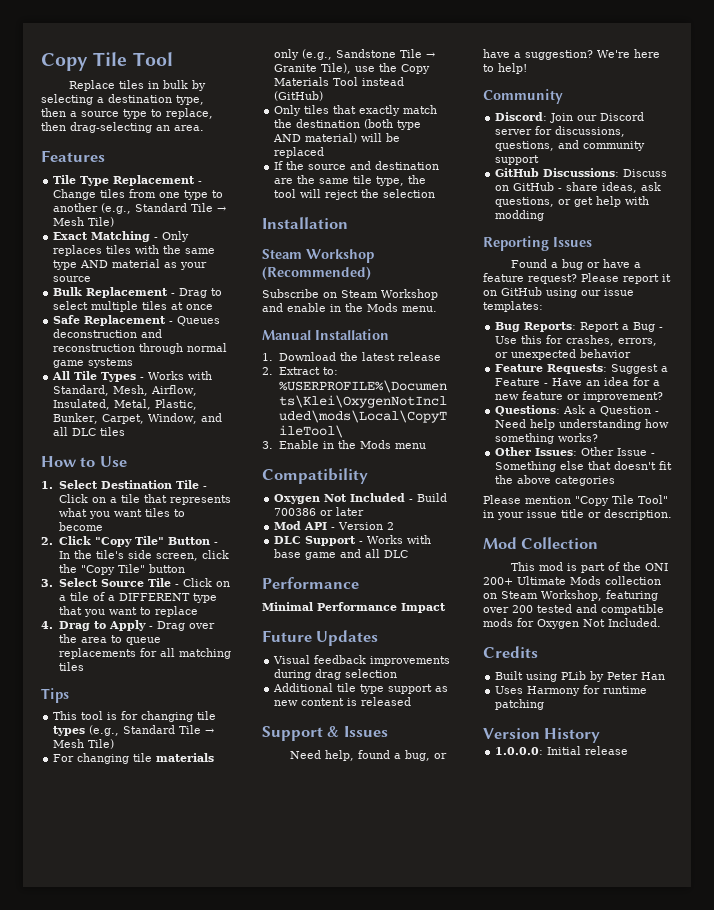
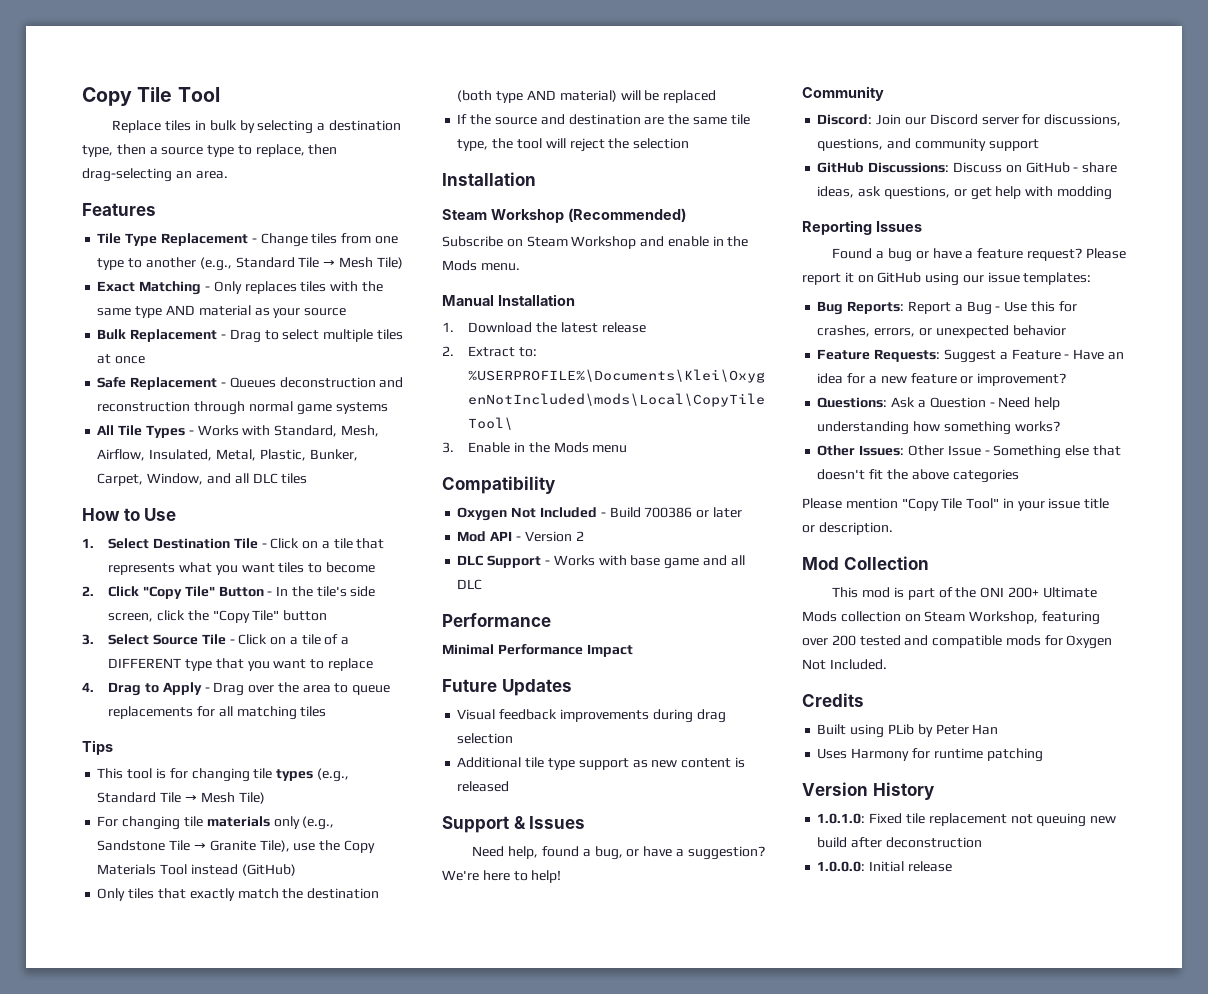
(601, 735) none -> [817,813,1117,827] [817,837,982,848] // 1.0.1.0: Fixed tile replacement not queuing new build after deconstruction

